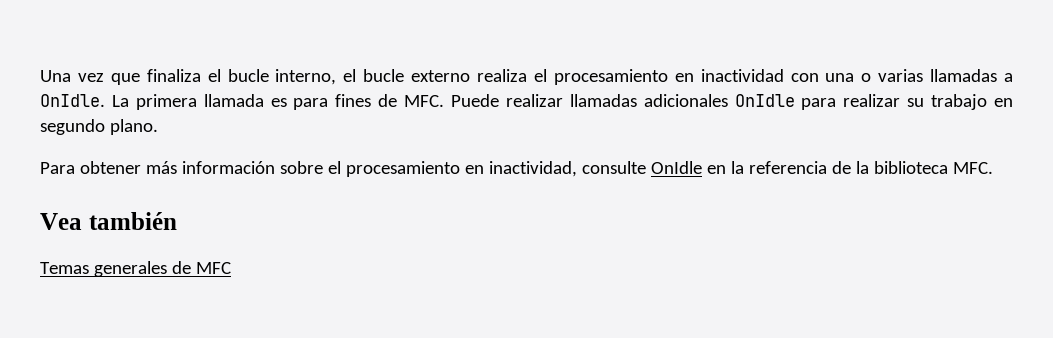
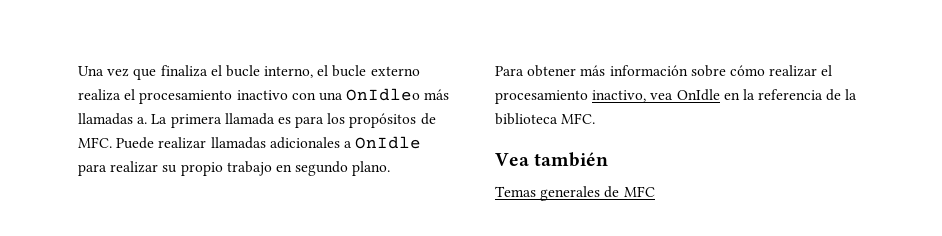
[674,69,1013,82] [40,94,105,107] en inactividad con una o varias llamadas a OnIdle. -> [236,88,450,101] [78,113,148,125] inactivo con una OnIdleo más llamadas a.
[335,94,372,107] fines -> [327,113,417,128] los propósitos
(728, 100) none -> [343,141,352,148] a
(925, 102) none -> [180,162,223,176] propio
[327,161,646,177] el procesamiento en inactividad, consulte -> [729,65,833,77] [495,90,674,104] cómo realizar el procesamiento inactivo, vea

